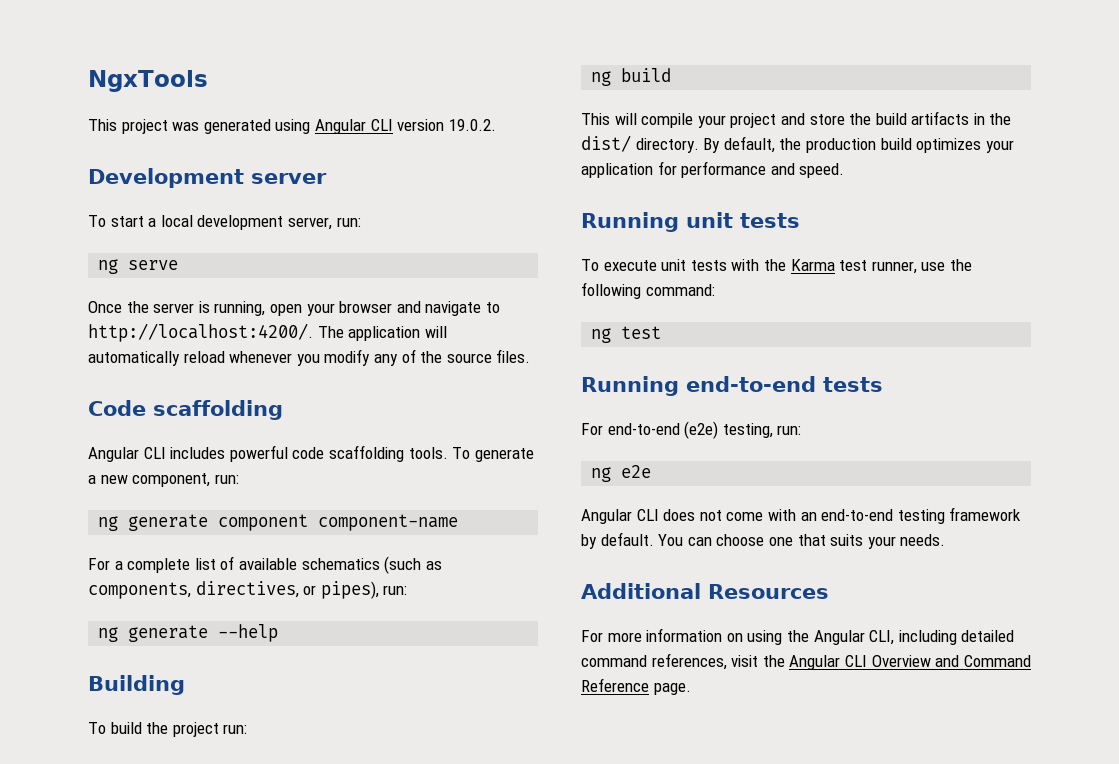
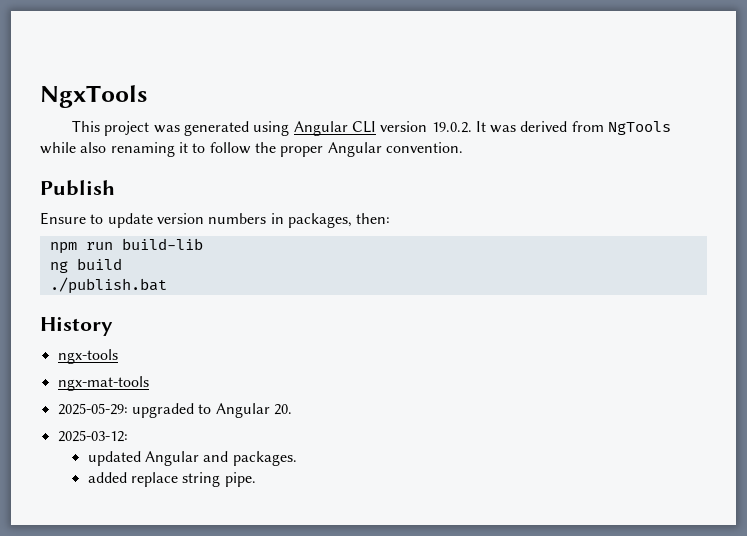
[88,168,327,188] [88,215,361,230] [98,259,179,274] [88,301,500,316] [88,323,447,342] [88,349,531,366] [88,400,283,420] [88,445,534,462] [88,473,239,487] [98,514,459,531] [88,556,442,574] [88,581,408,599] [98,624,279,642] [88,675,185,695] [88,722,248,737] [591,68,672,86] [581,111,1012,128] [581,135,1014,153] [581,161,845,178] [581,212,800,232] [581,259,972,274] [581,282,715,299] [591,326,662,343] [581,376,883,396] [581,421,802,439] [591,465,652,482] [581,507,1022,524] [581,532,946,549] [581,583,829,599] [581,628,1015,645] [581,653,1031,670] [581,678,691,695] // Development server // To start a local development server, run: // ng serve // Once the server is running, open your browser and navigate to http://localhost:4200/. The application will automatically reload whenever you modify any of the source files. // Code scaffolding // Angular CLI includes powerful code scaffolding tools. To generate a new component, run: // ng generate component component-name // For a complete list of available schematics (such as components, directives, or pipes), run: // ng generate --help // Building // To build the project run: // ng build // This will compile your project and store the build artifacts in the dist/ directory. By default, the production build optimizes your application for performance and speed. // Running unit tests // To execute unit tests with the Karma test runner, use the following command: // ng test // Running end-to-end tests // For end-to-end (e2e) testing, run: // ng e2e // Angular CLI does not come with an end-to-end testing framework by default. You can choose one that suits your needs. // Additional Resources // For more information on using the Angular CLI, including detailed command references, visit the Angular CLI Overview and Command Reference page. -> [475,121,672,135] [40,142,463,157] [40,180,115,196] [40,212,391,228] [49,238,203,254] [49,258,122,273] [49,277,167,294] [40,317,113,336] [57,349,118,364] [57,376,149,391] [57,403,292,418] [57,430,128,442] [87,451,297,466] [87,472,256,487] It was derived from NgTools while also renaming it to follow the proper Angular convention. // Publish // Ensure to update version numbers in packages, then: // npm run build-lib // ng build // ./publish.bat // History // ngx-tools // ngx-mat-tools // 2025-05-29: upgraded to Angular 20. // 2025-03-12: // updated Angular and packages. // added replace string pipe.

